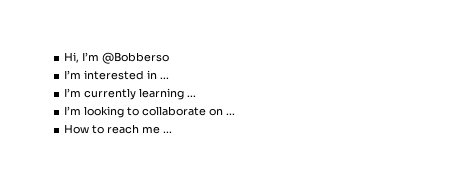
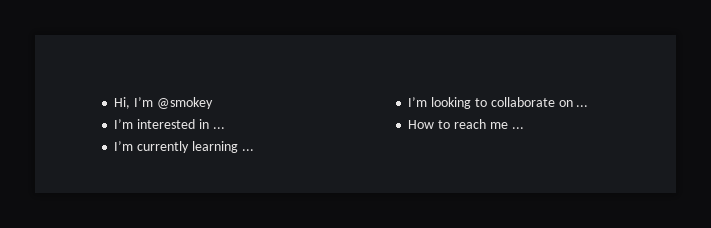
[102,52,170,64] @Bobberso -> [156,97,213,109] @smokey

